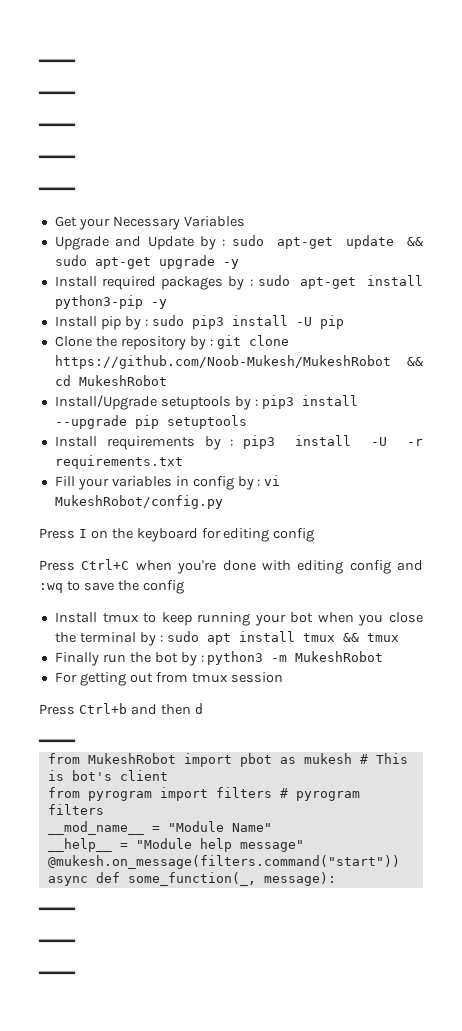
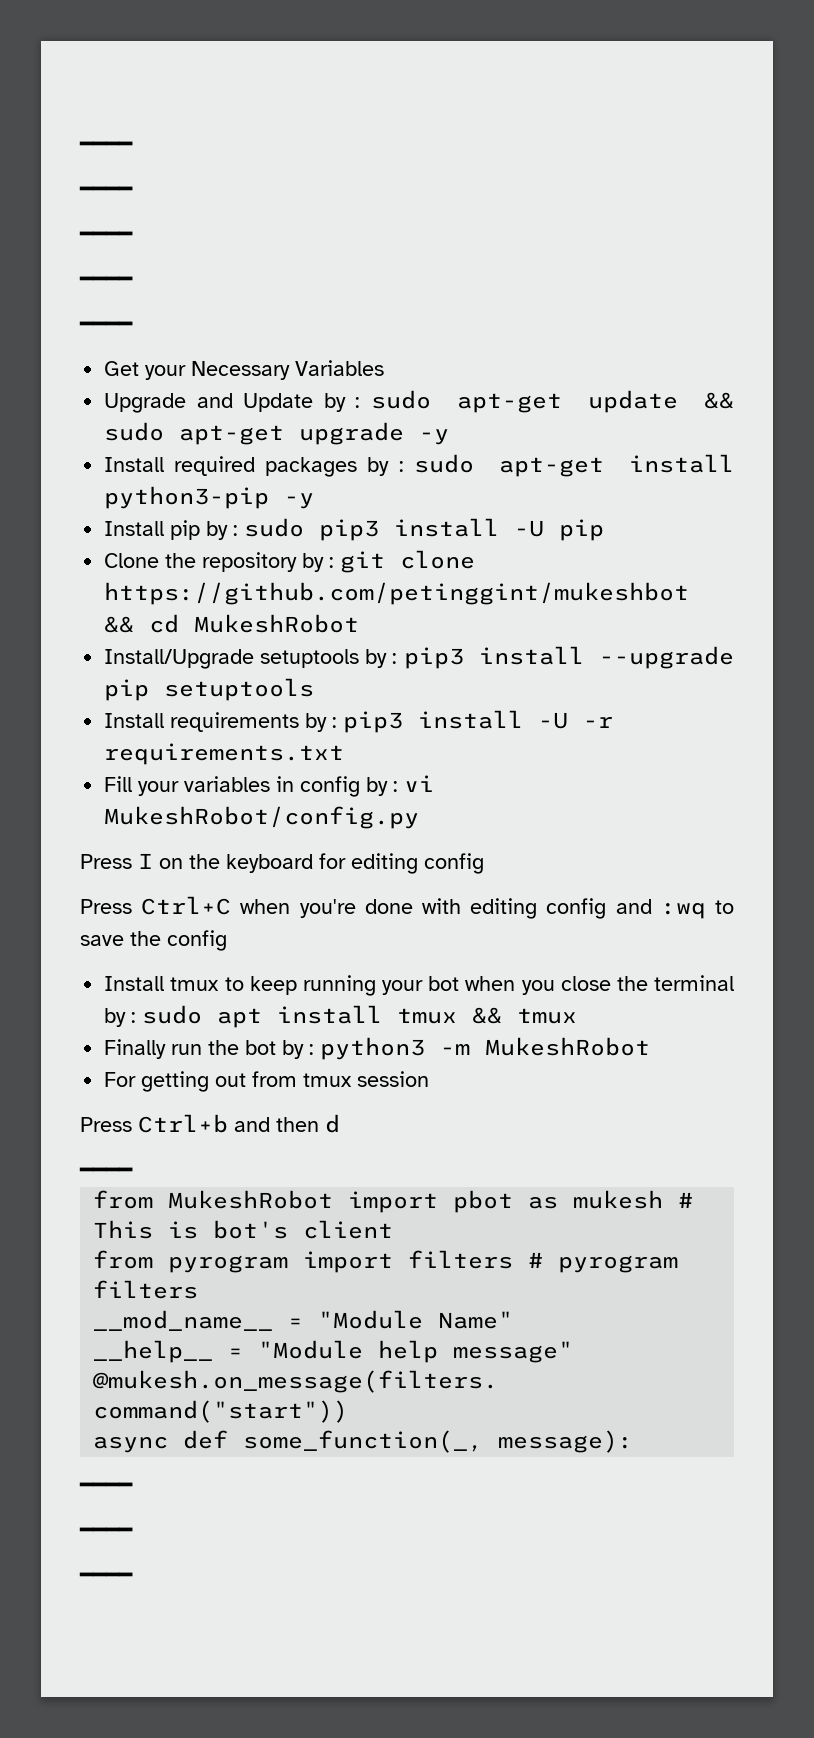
[54,355,391,369] https://github.com/Noob-Mukesh/MukeshRobot -> [104,582,690,605] https://github.com/petinggint/mukeshbot

